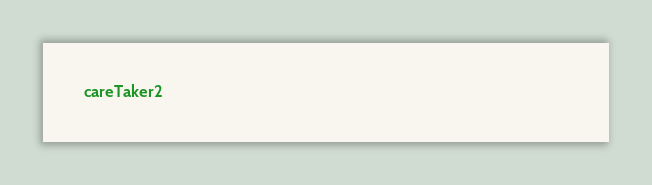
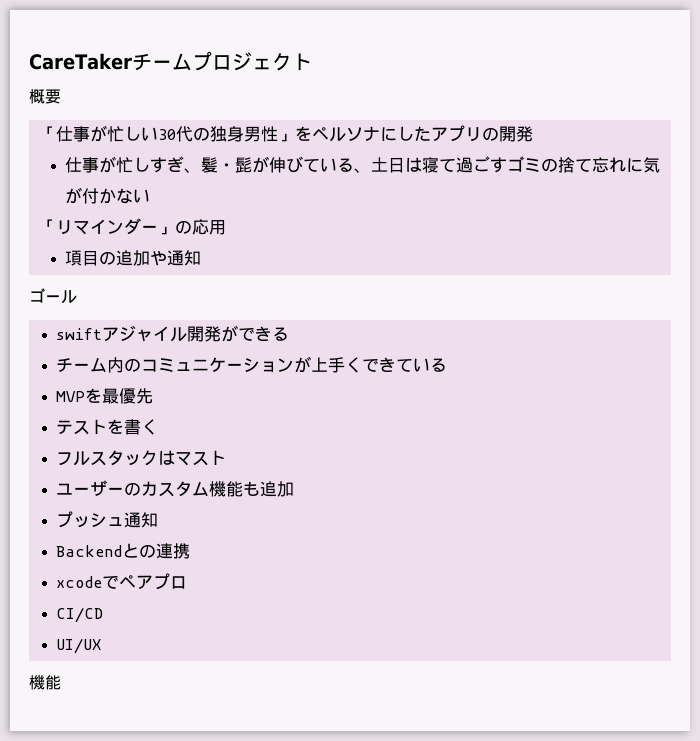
[84,84,163,97] careTaker2 -> [29,51,312,71] [29,89,61,104] [38,125,533,142] [65,156,661,173] [65,187,151,204] [38,218,226,235] [65,250,202,266] [29,288,77,304] [56,325,290,342] [56,356,448,373] [56,388,154,404] [56,419,159,435] [56,450,227,466] [56,480,295,497] [56,511,159,528] [56,543,191,559] [56,573,188,590] [56,607,104,623] [56,638,102,654] [29,674,61,690] CareTakerチームプロジェクト // 概要 // 「仕事が忙しい30代の独身男性」をペルソナにしたアプリの開発 // 仕事が忙しすぎ、髪・髭が伸びている、土日は寝て過ごすゴミの捨て忘れに気が付かない // 「リマインダー」の応用 // 項目の追加や通知 // ゴール // swiftアジャイル開発ができる // チーム内のコミュニケーションが上手くできている // MVPを最優先 // テストを書く // フルスタックはマスト // ユーザーのカスタム機能も追加 // プッシュ通知 // Backendとの連携 // xcodeでペアプロ // CI/CD // UI/UX // 機能

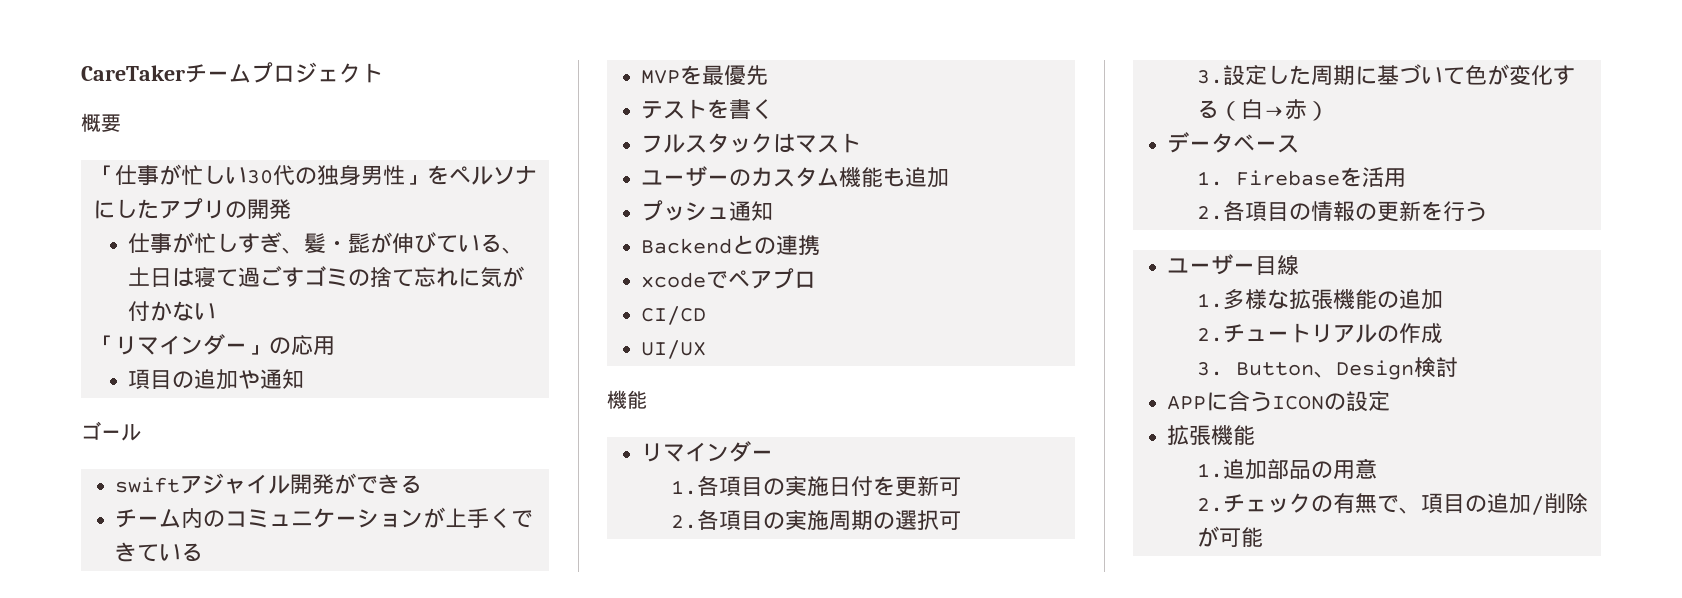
(61, 682) none -> [641,441,773,462] [671,476,961,497] [671,510,961,531] [1197,64,1575,86] [1197,99,1329,121] [1167,132,1299,153] [1197,167,1406,187] [1197,201,1487,222] [1167,254,1299,275] [1197,289,1443,310] [1197,323,1443,343] [1197,357,1458,380] [1167,390,1390,412] [1167,425,1255,446] [1197,458,1377,480] [1197,493,1588,515] [1197,526,1263,547] // リマインダー // 1.各項目の実施日付を更新可 // 2.各項目の実施周期の選択可 // 3.設定した周期に基づいて色が変化する（白→赤） // データベース // 1. Firebaseを活用 // 2.各項目の情報の更新を行う // ユーザー目線 // 1.多様な拡張機能の追加 // 2.チュートリアルの作成 // 3. Button、Design検討 // APPに合うICONの設定 // 拡張機能 // 1.追加部品の用意 // 2.チェックの有無で、項目の追加/削除が可能

